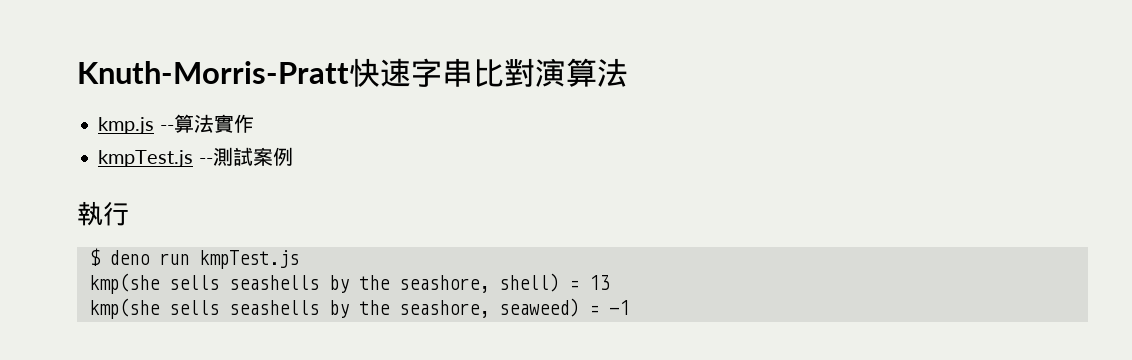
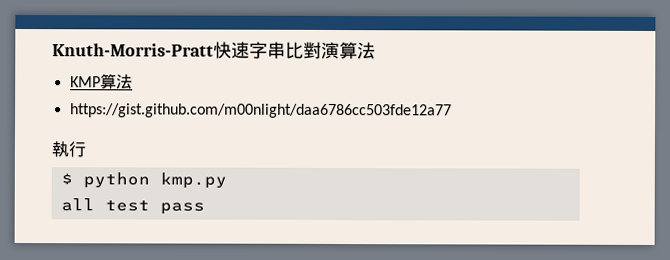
[98,114,254,134] [98,147,293,167] [77,201,129,226] [88,248,299,269] [88,273,610,294] [88,298,629,319] kmp.js --算法實作 // kmpTest.js --測試案例 // 執行 // $ deno run kmpTest.js // kmp(she sells seashells by the seashore, shell) = 13 // kmp(she sells seashells by the seashore, seaweed) = -1 -> [69,73,133,90] [69,103,452,119] [51,141,86,158] [60,172,227,189] [60,198,205,215] KMP算法 // https://gist.github.com/m00nlight/daa6786cc503fde12a77 // 執行 // $ python kmp.py // all test pass

